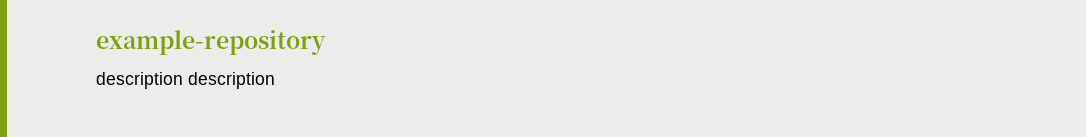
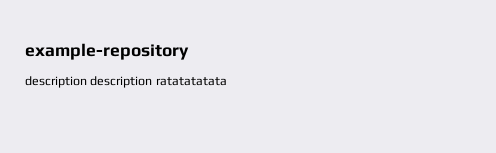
(275, 80) none -> [155,77,227,86] ratatatatata

